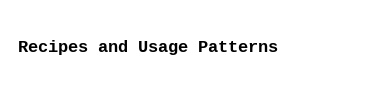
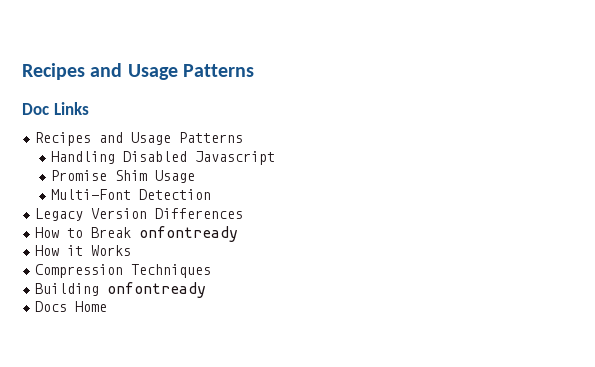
[18,40,278,55] Recipes and Usage Patterns -> [22,63,254,80] [22,102,89,115] [35,132,244,146] [50,151,275,165] [50,170,195,183] [50,189,211,200] [35,208,244,221] [35,226,239,242] [35,245,132,256] [35,264,212,278] [35,282,207,298] [35,301,108,312] Recipes and Usage Patterns // Doc Links // Recipes and Usage Patterns // Handling Disabled Javascript // Promise Shim Usage // Multi-Font Detection // Legacy Version Differences // How to Break onfontready // How it Works // Compression Techniques // Building onfontready // Docs Home

